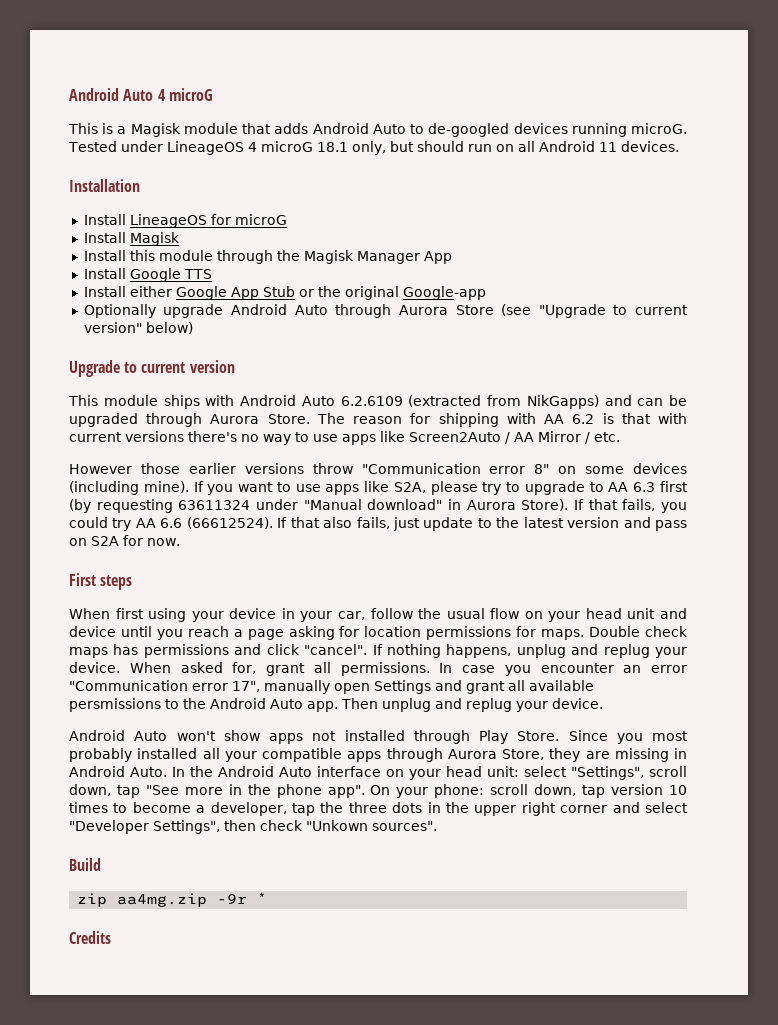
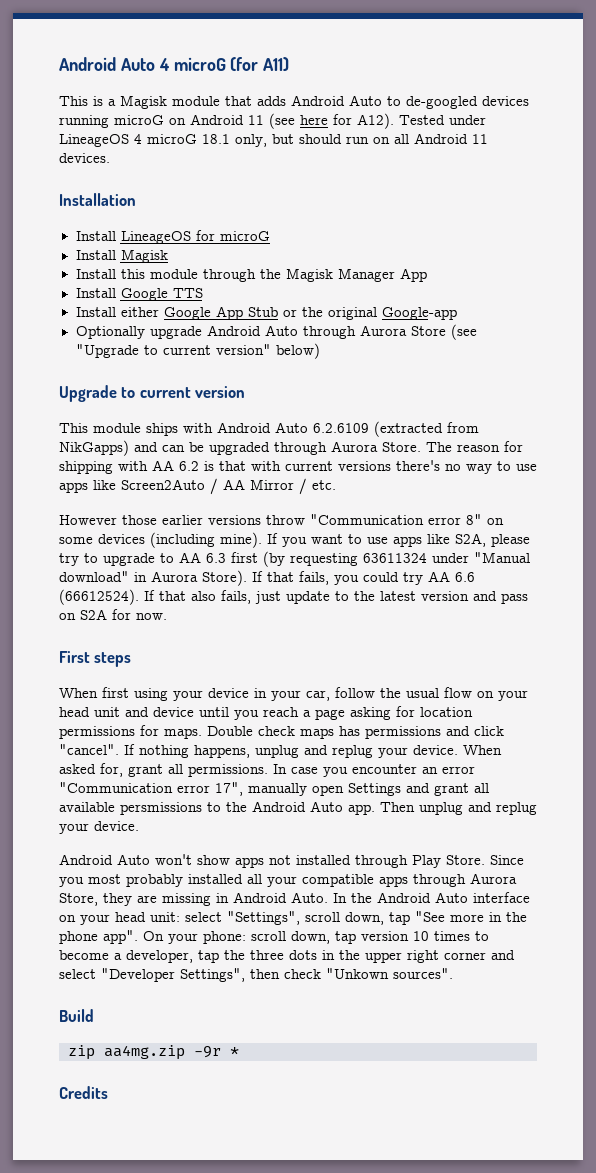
(213, 94) none -> [230,57,290,72] (for A11)
[631,123,687,134] microG. -> [114,113,394,129] microG on Android 11 (see here for A12).

